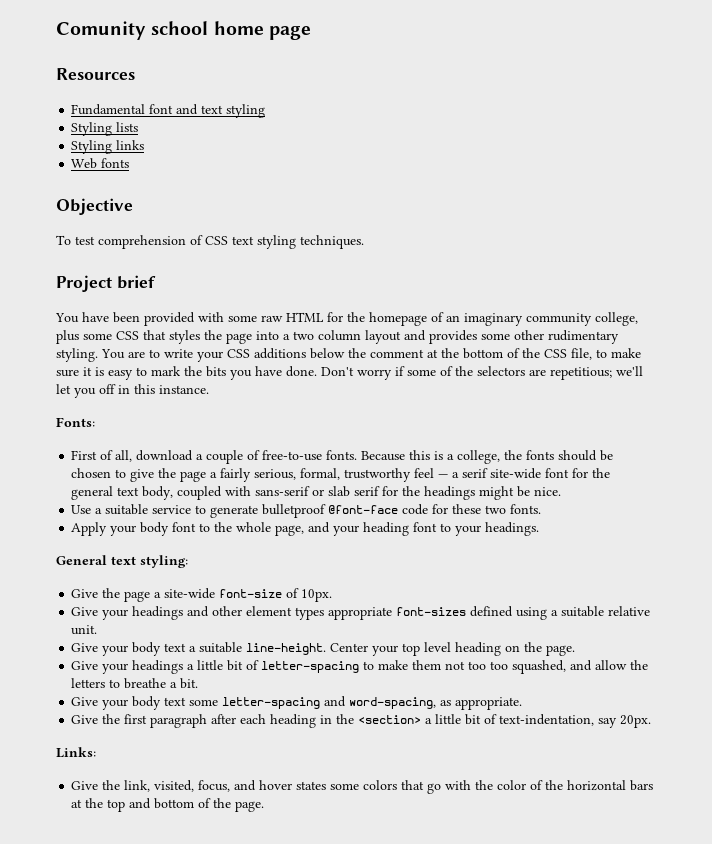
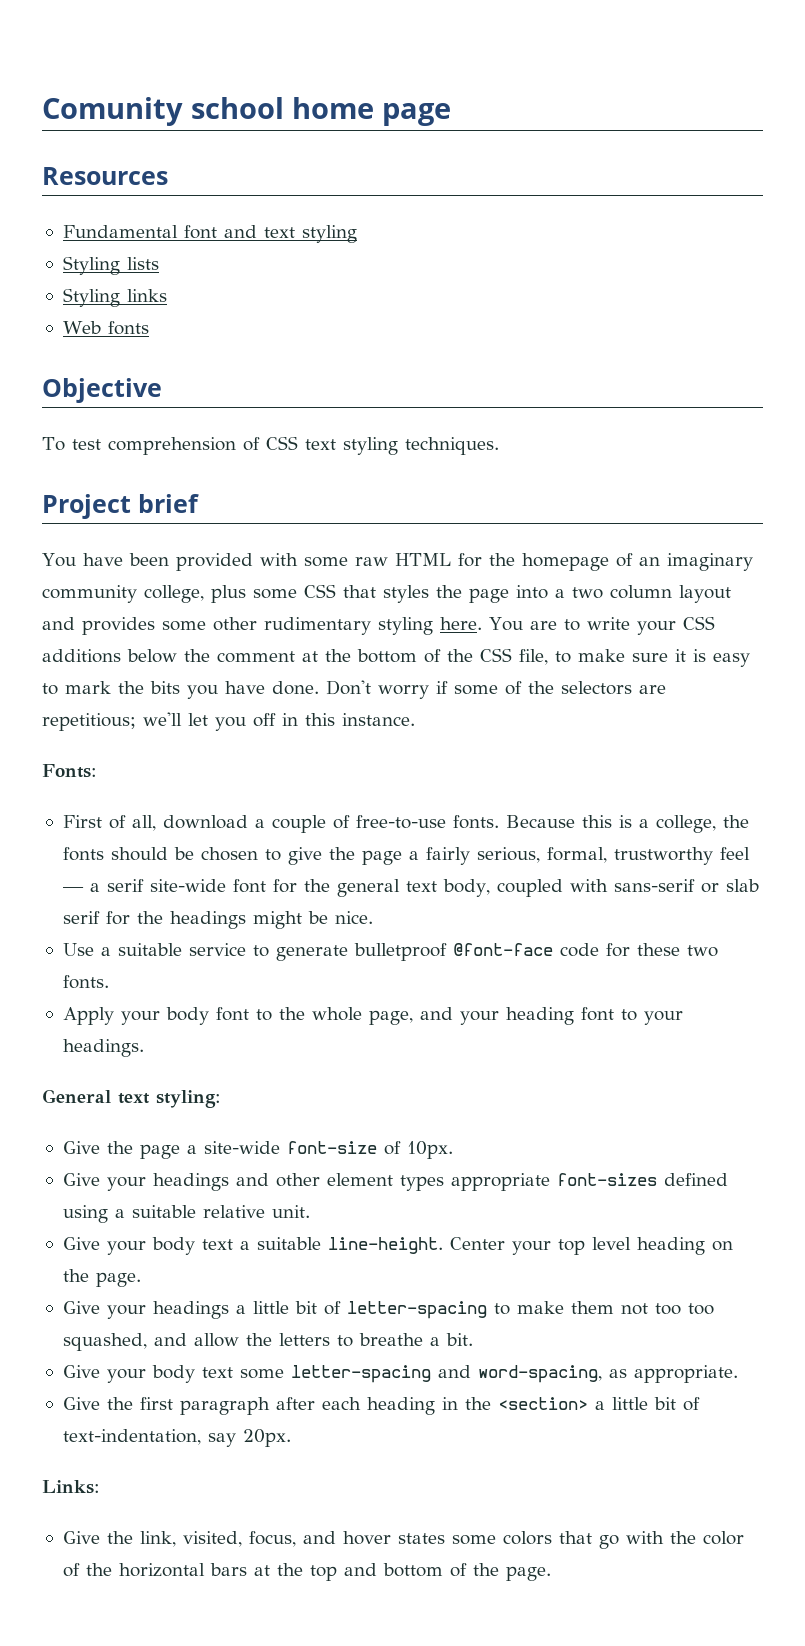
[56,348,98,362] styling. -> [378,617,482,635] styling here.

